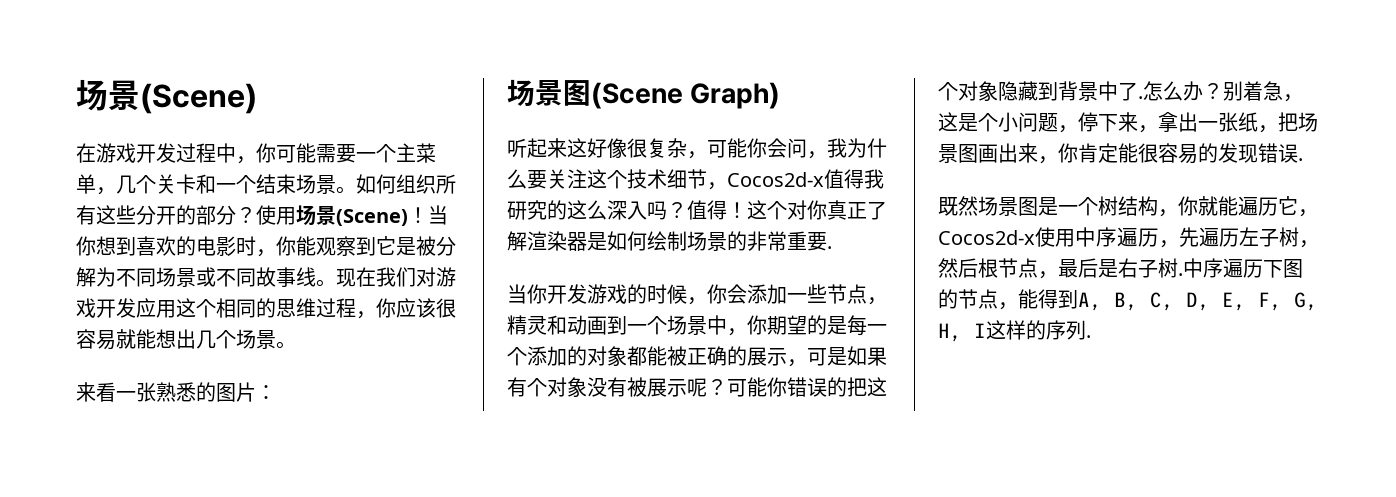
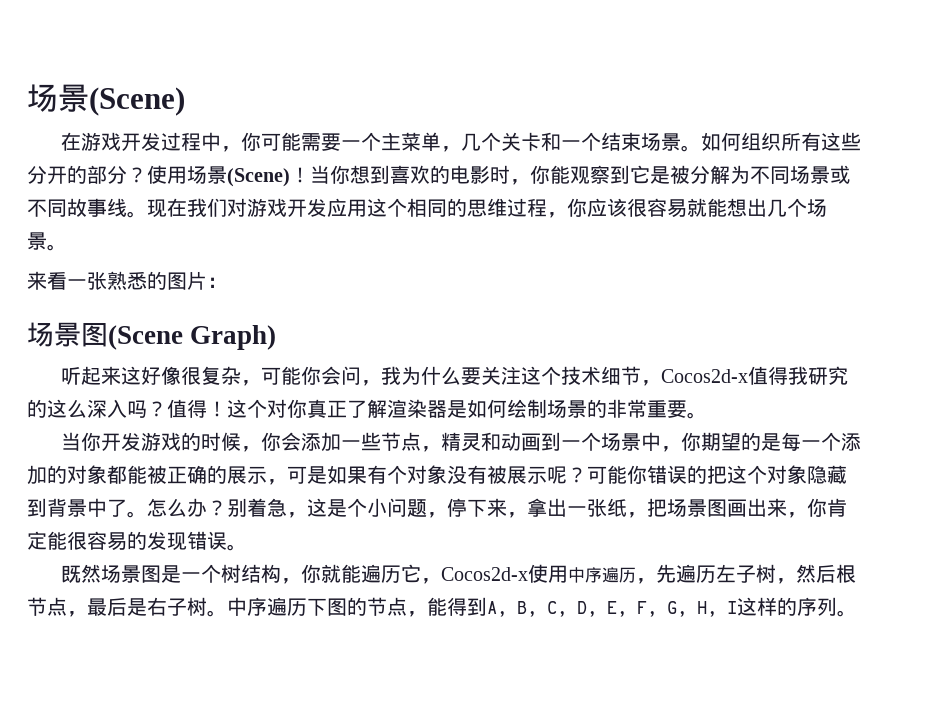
[827,246,832,249] . -> [687,412,707,419] 。
[1138,96,1143,99] . -> [127,511,147,518] 。
[1298,158,1303,161] . -> [227,544,247,551] 。
[1178,273,1183,276] . -> [207,610,227,617] 。
[1086,335,1091,338] . -> [837,610,857,617] 。

